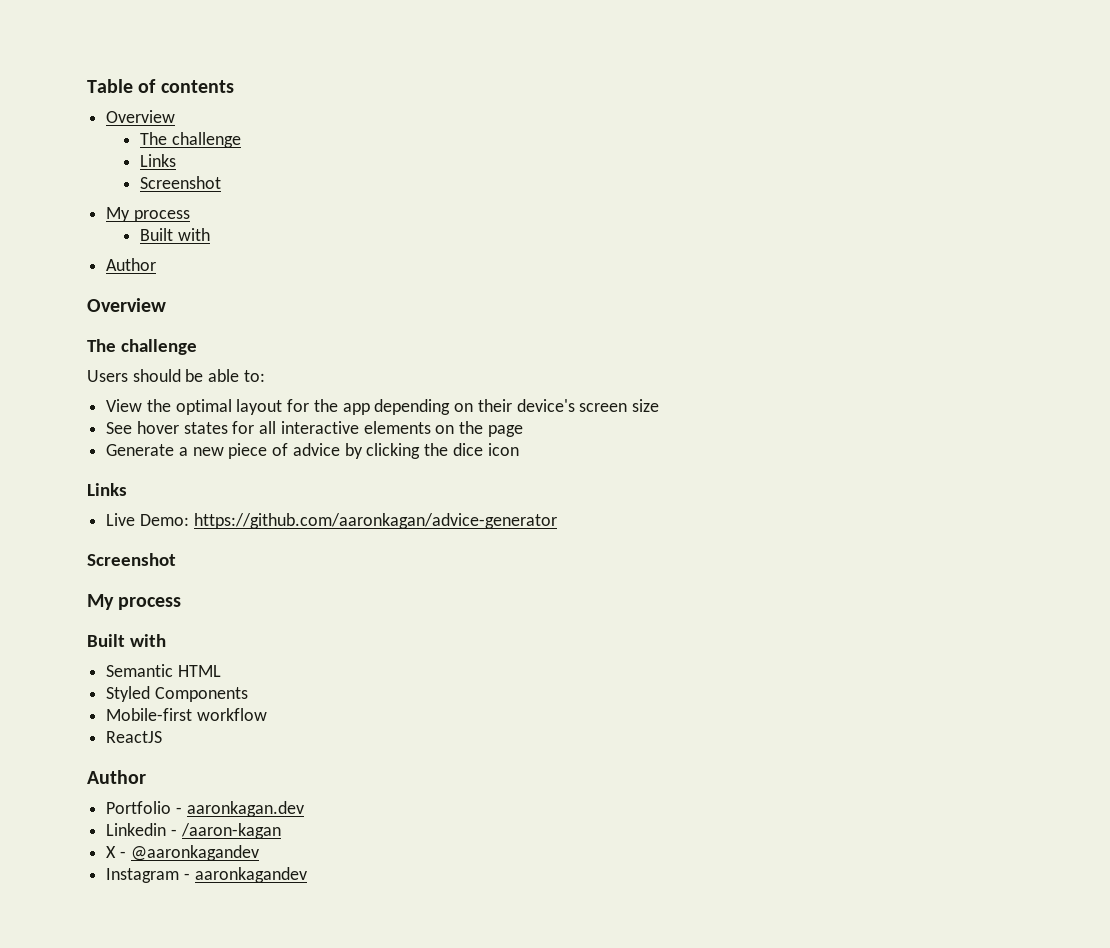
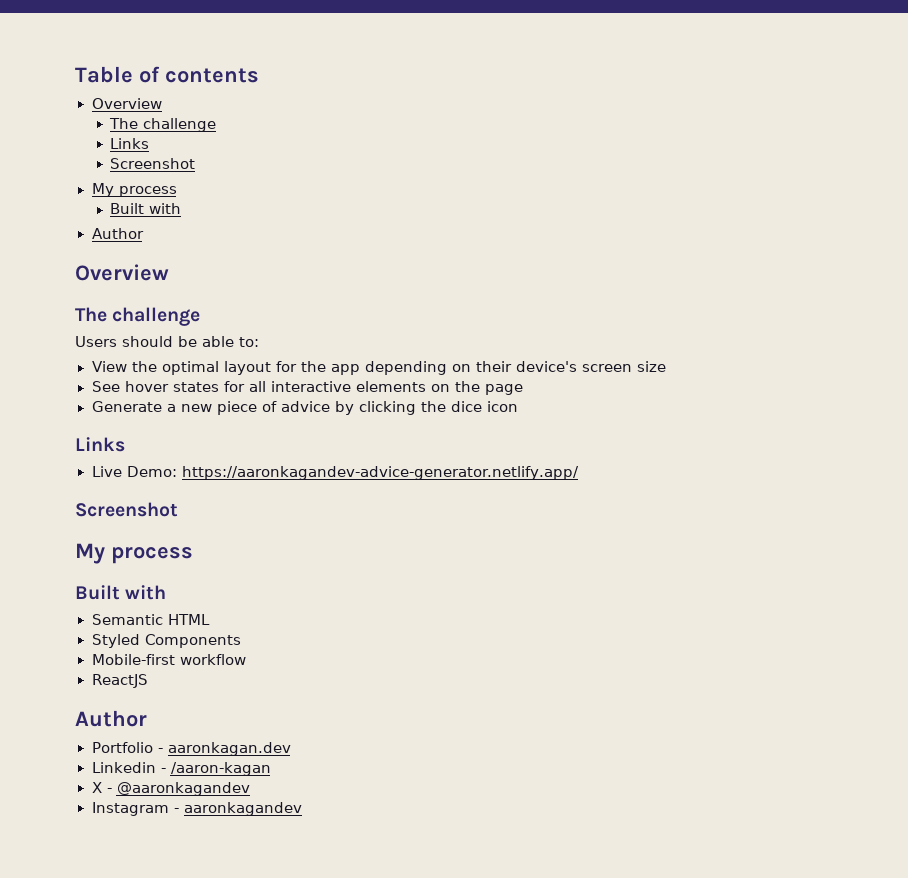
[193,513,557,529] https://github.com/aaronkagan/advice-generator -> [181,466,580,480] https://aaronkagandev-advice-generator.netlify.app/

